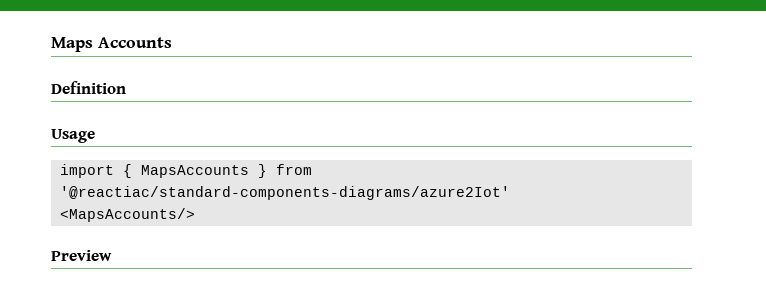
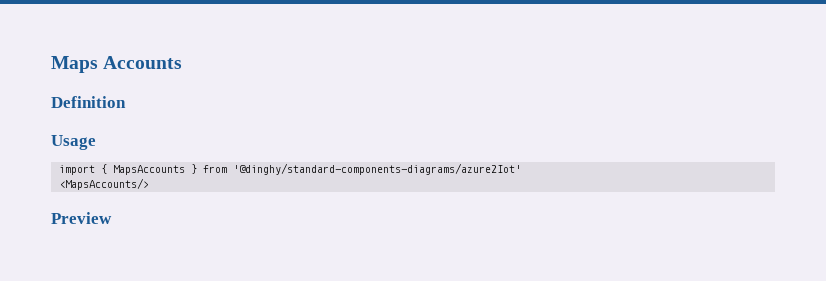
[60,186,511,200] '@reactiac/standard-components-diagrams/azure2Iot' -> [232,163,521,175] '@dinghy/standard-components-diagrams/azure2Iot'

